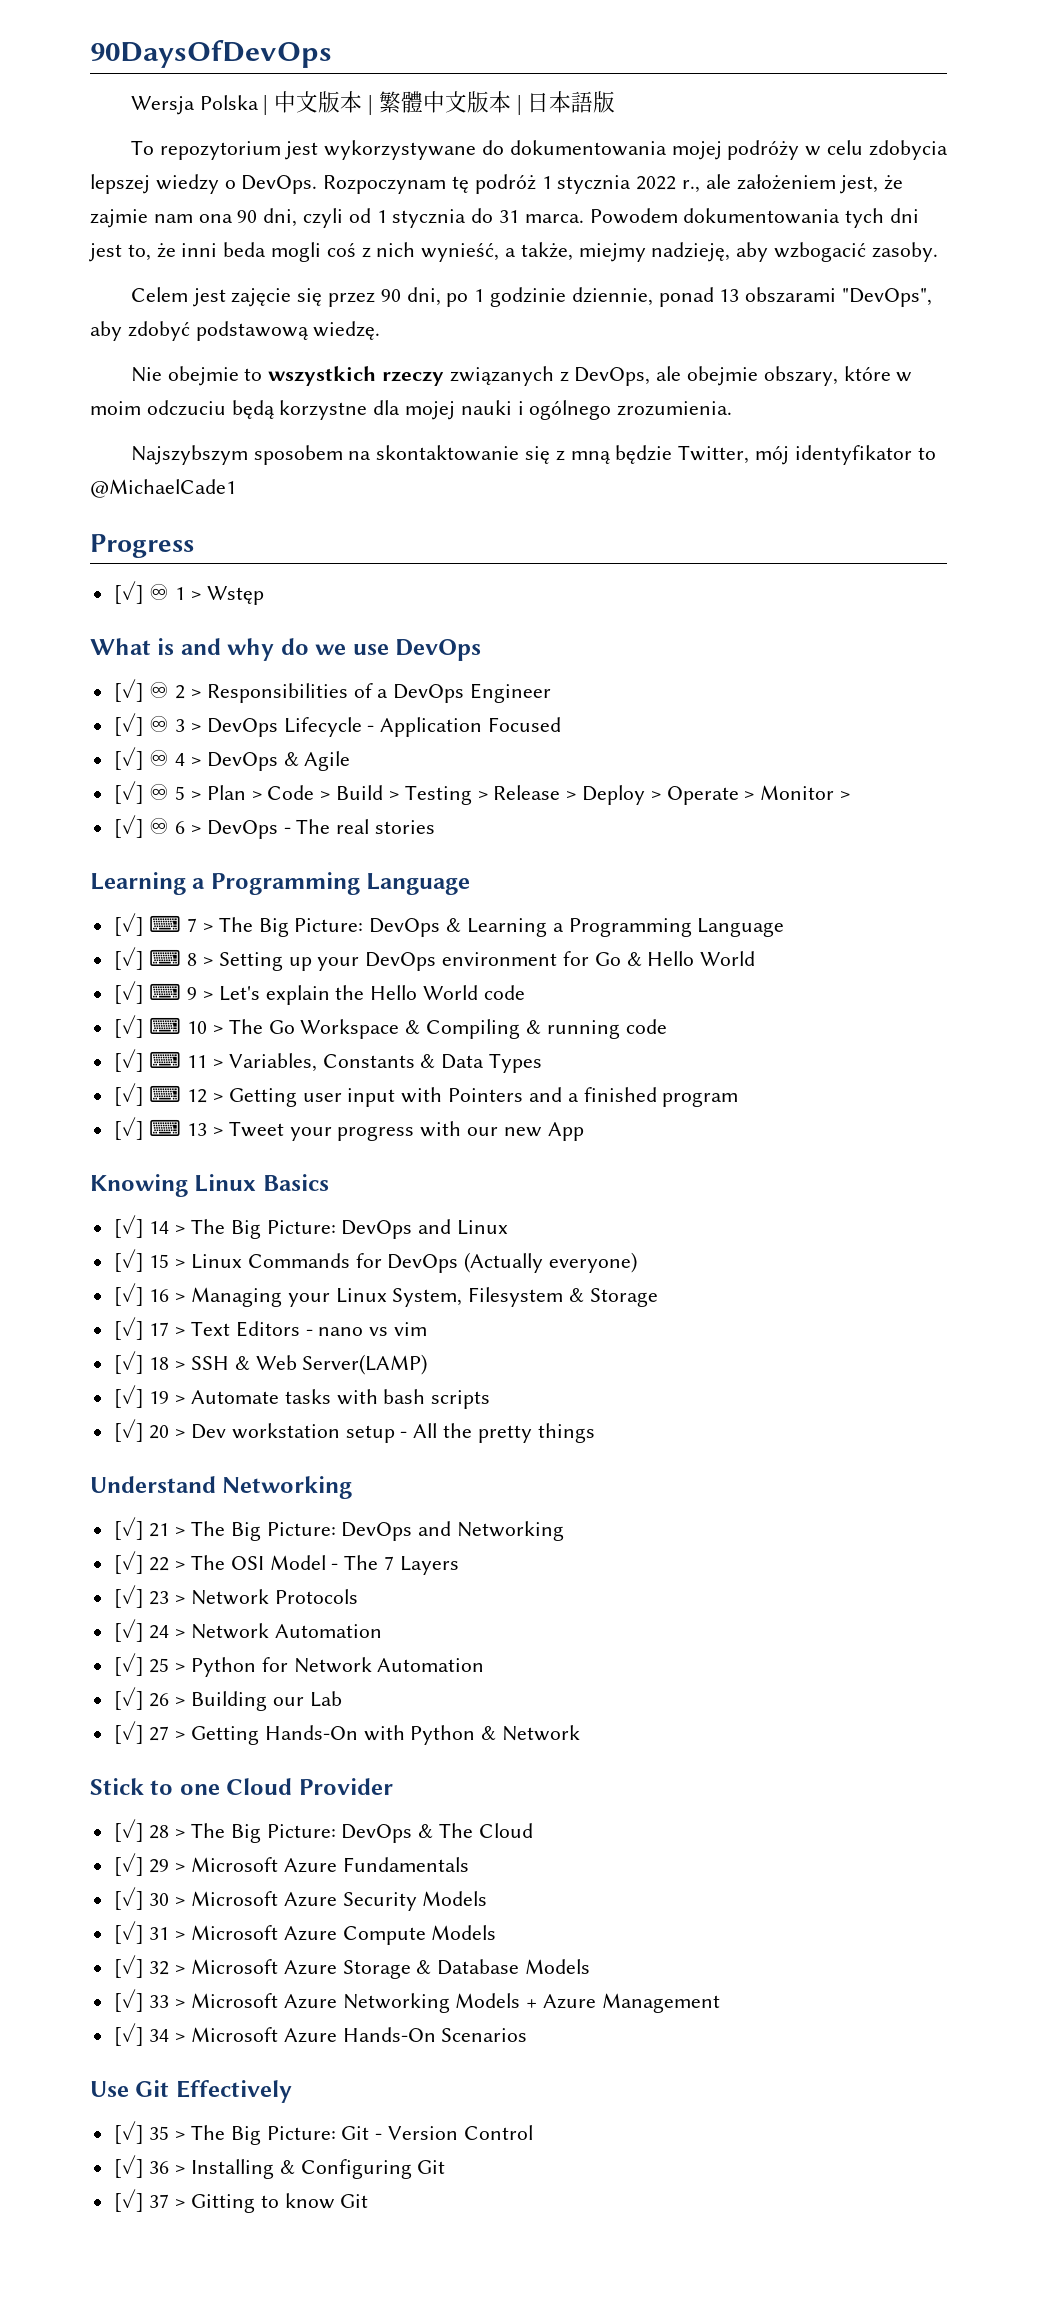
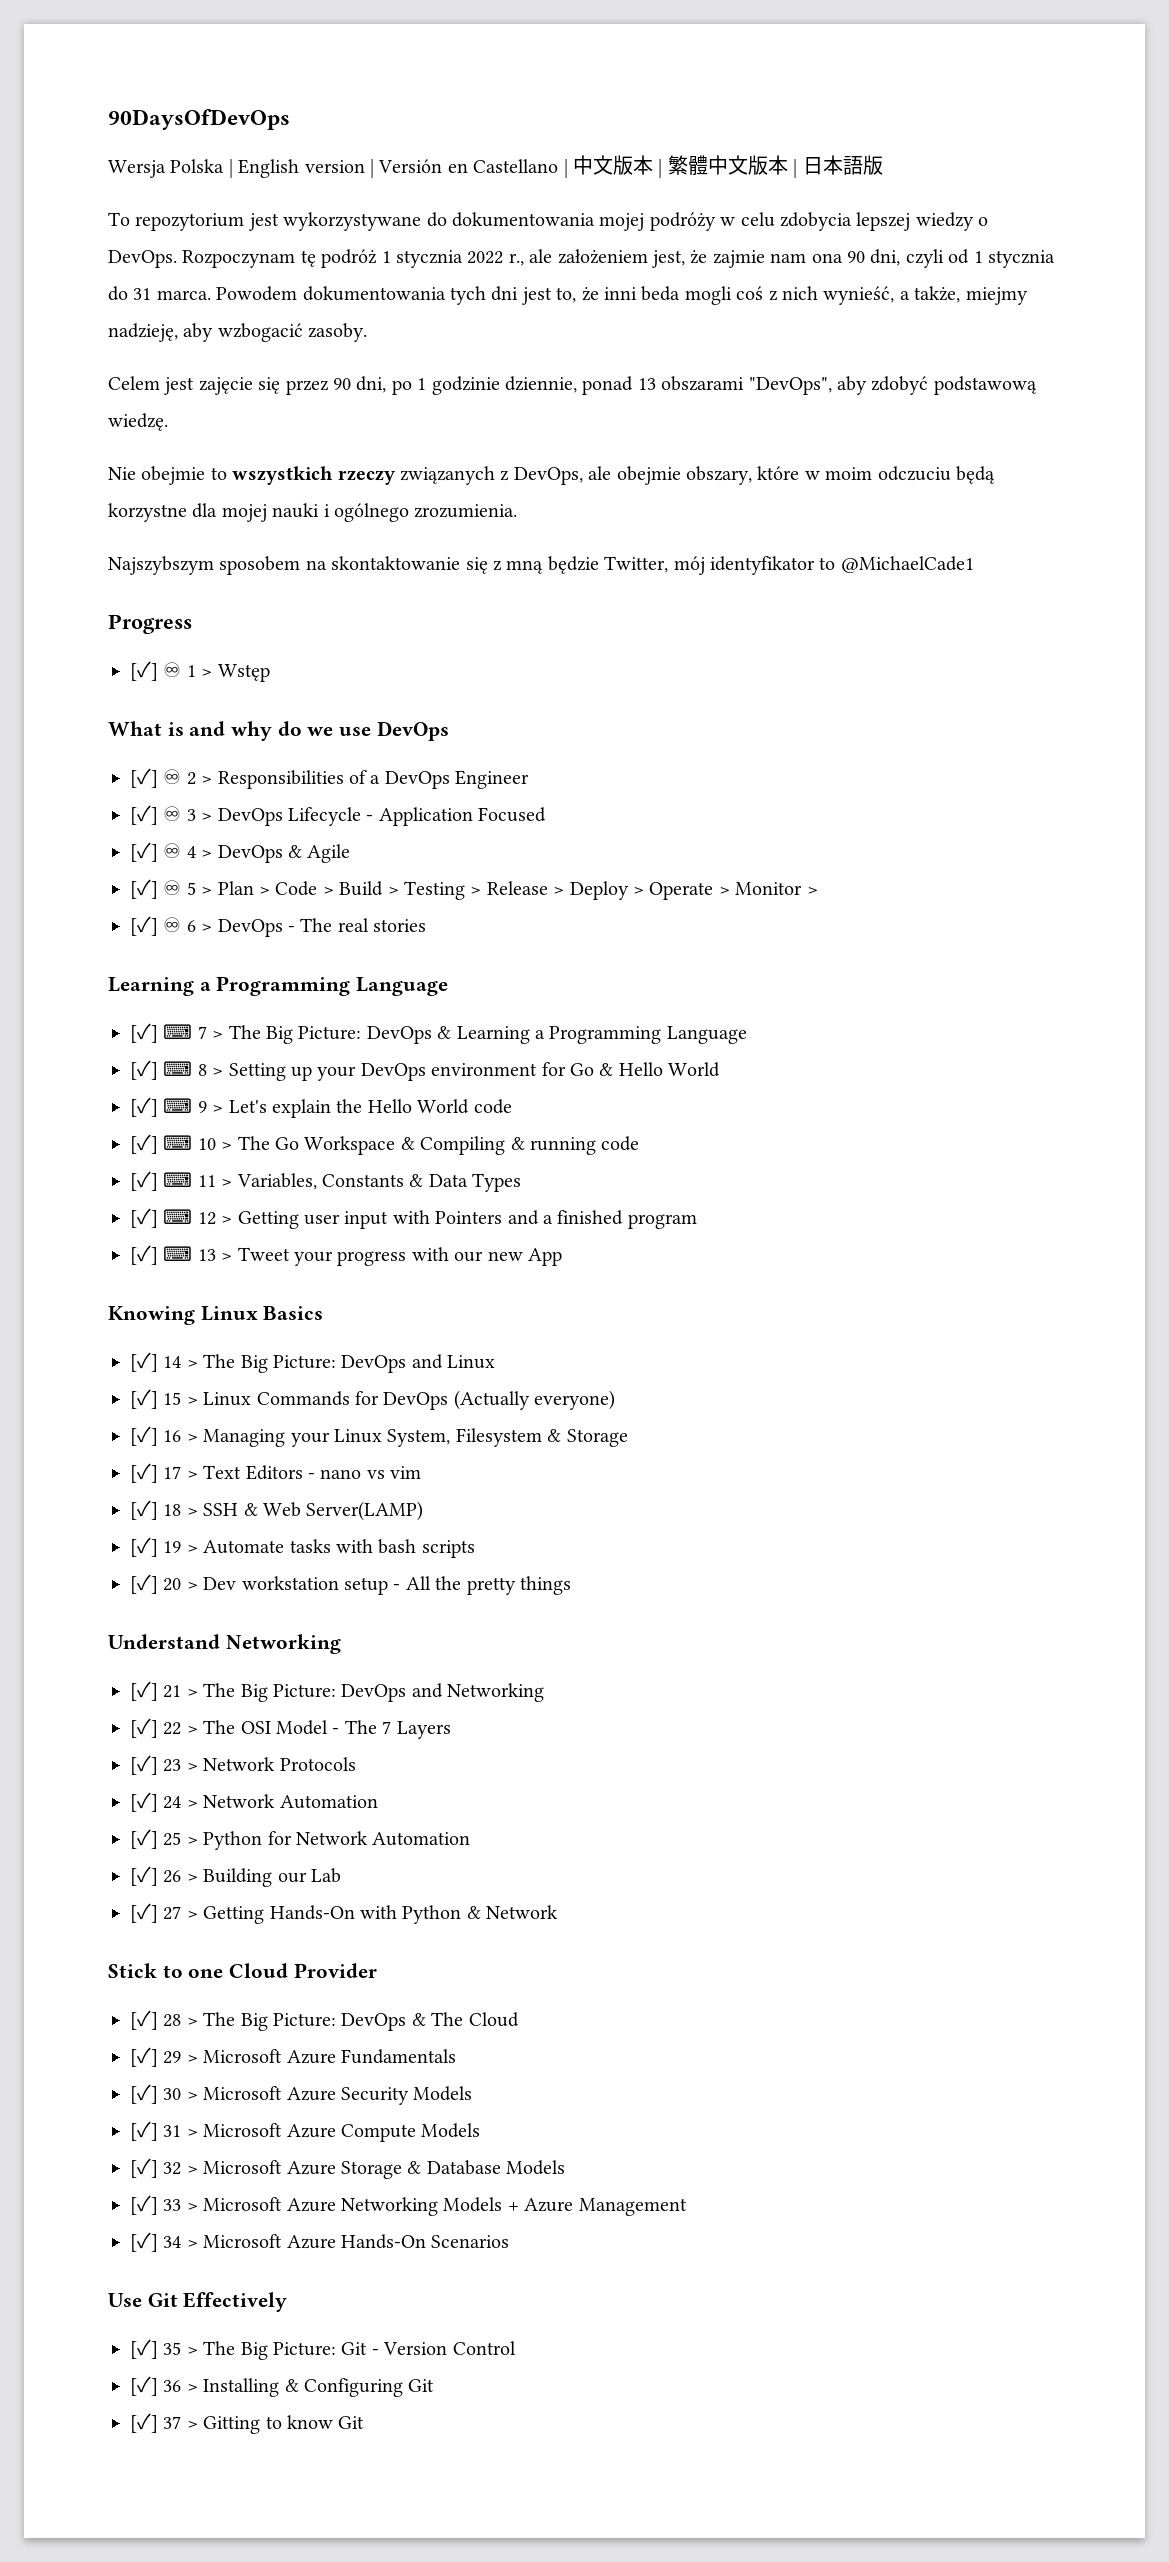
(269, 105) none -> [238,159,568,178] English version | Versión en Castellano |

